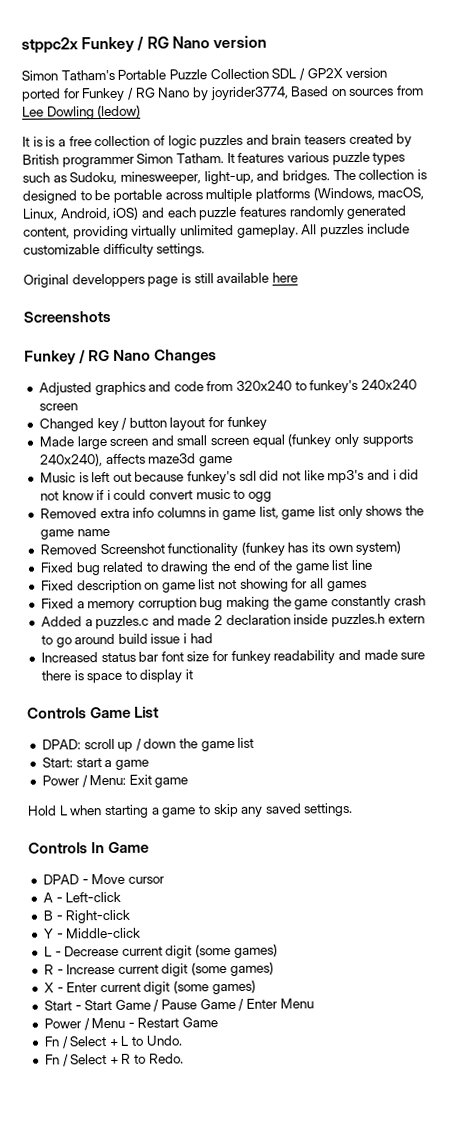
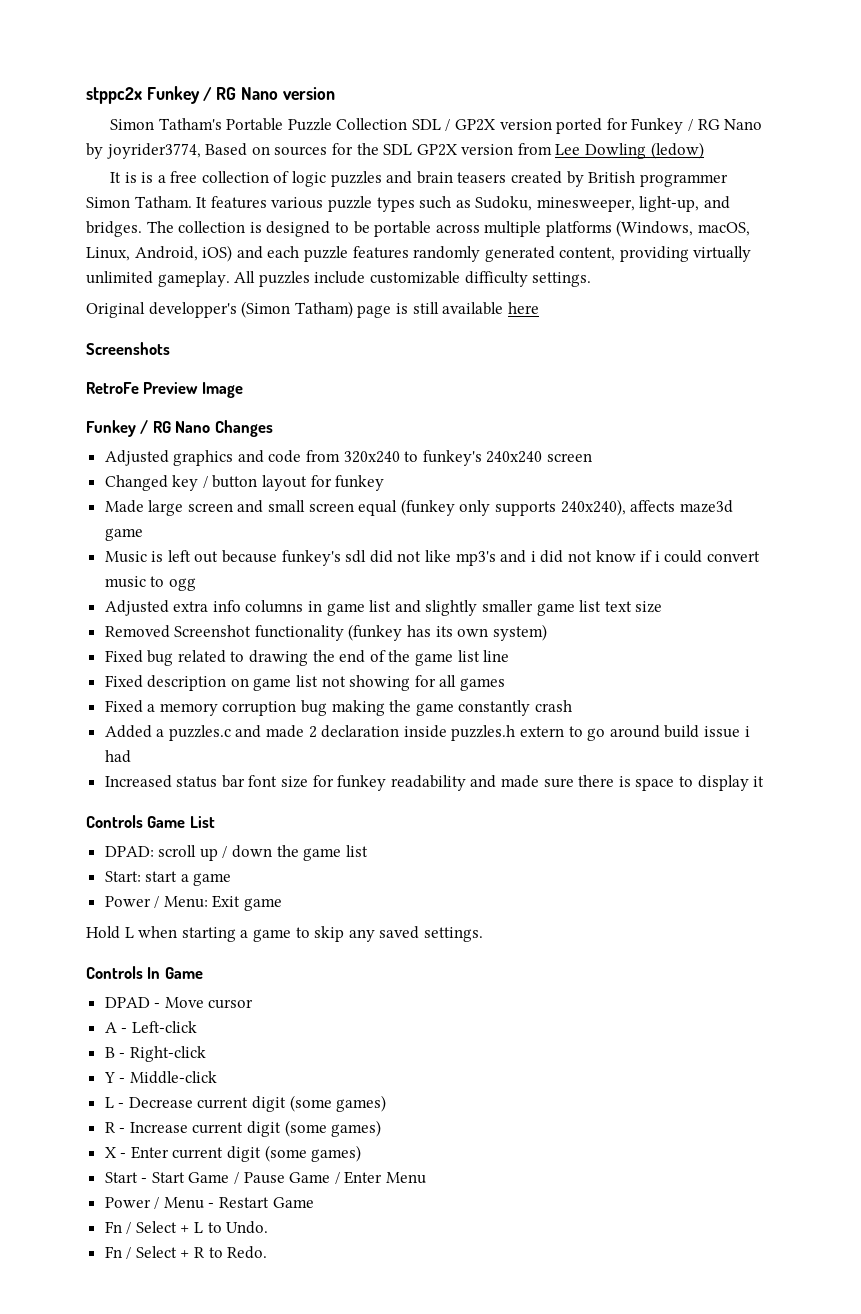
(395, 92) none -> [331,143,514,156] for the SDL GP2X version
[71,273,145,288] developpers -> [148,301,353,318] developper's (Simon Tatham)
(111, 316) none -> [86,382,243,398] // RetroFe Preview Image
[39,508,97,519] Removed -> [104,600,169,616] Adjusted
[258,505,424,520] [39,528,110,540] list, game list only shows the game name -> [369,600,663,616] list and slightly smaller game list text size

